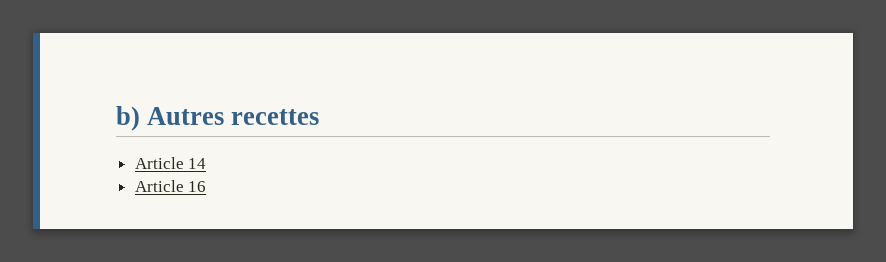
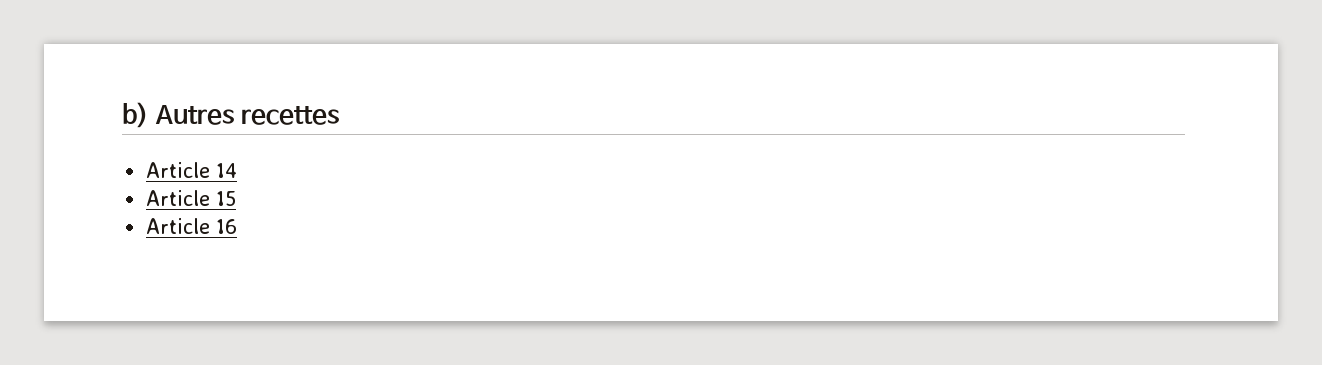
(207, 163) none -> [146,190,237,206] // Article 15

